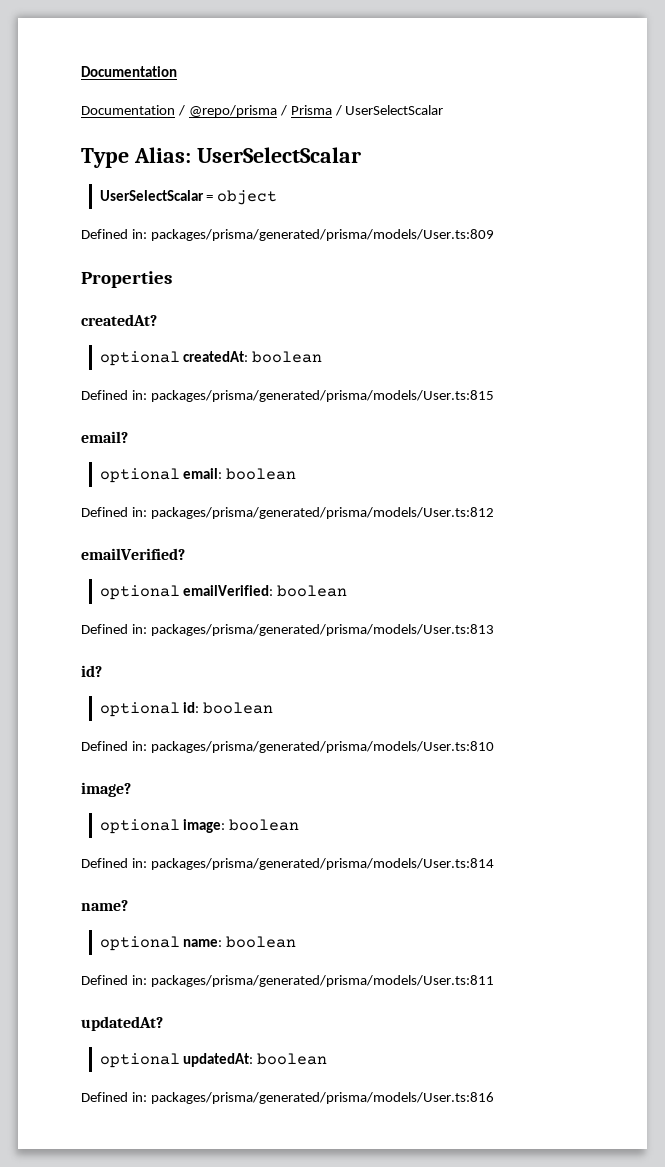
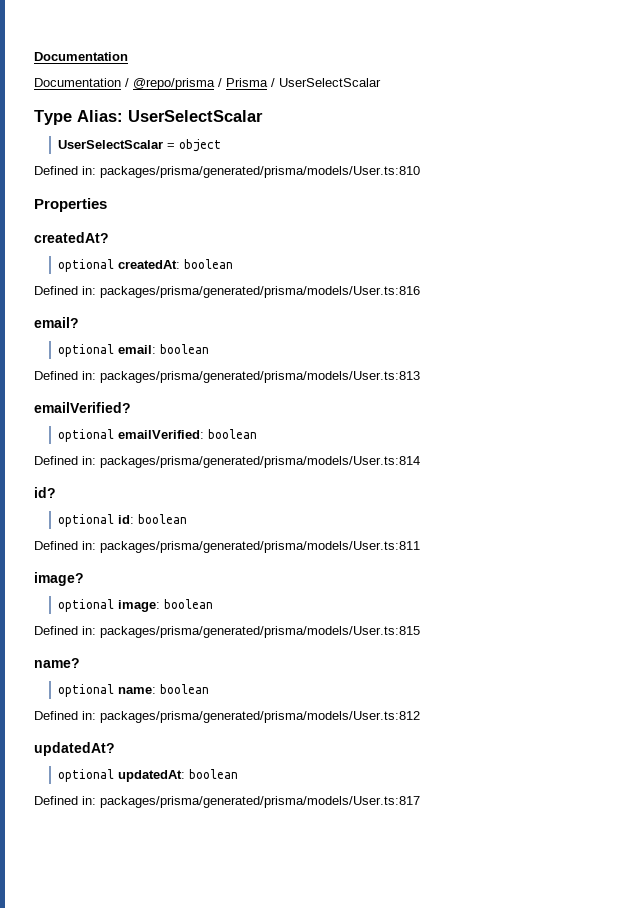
[150,229,494,241] packages/prisma/generated/prisma/models/User.ts:809 -> [100,166,420,178] packages/prisma/generated/prisma/models/User.ts:810
[150,390,494,402] packages/prisma/generated/prisma/models/User.ts:815 -> [100,286,420,298] packages/prisma/generated/prisma/models/User.ts:816
[150,507,494,519] packages/prisma/generated/prisma/models/User.ts:812 -> [100,371,420,383] packages/prisma/generated/prisma/models/User.ts:813
[150,624,494,636] packages/prisma/generated/prisma/models/User.ts:813 -> [100,456,420,468] packages/prisma/generated/prisma/models/User.ts:814
[150,741,494,753] packages/prisma/generated/prisma/models/User.ts:810 -> [100,541,420,553] packages/prisma/generated/prisma/models/User.ts:811
[150,858,494,870] packages/prisma/generated/prisma/models/User.ts:814 -> [100,626,420,638] packages/prisma/generated/prisma/models/User.ts:815
[150,975,494,987] packages/prisma/generated/prisma/models/User.ts:811 -> [100,711,420,723] packages/prisma/generated/prisma/models/User.ts:812
[150,1092,494,1104] packages/prisma/generated/prisma/models/User.ts:816 -> [100,796,420,808] packages/prisma/generated/prisma/models/User.ts:817

